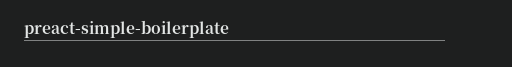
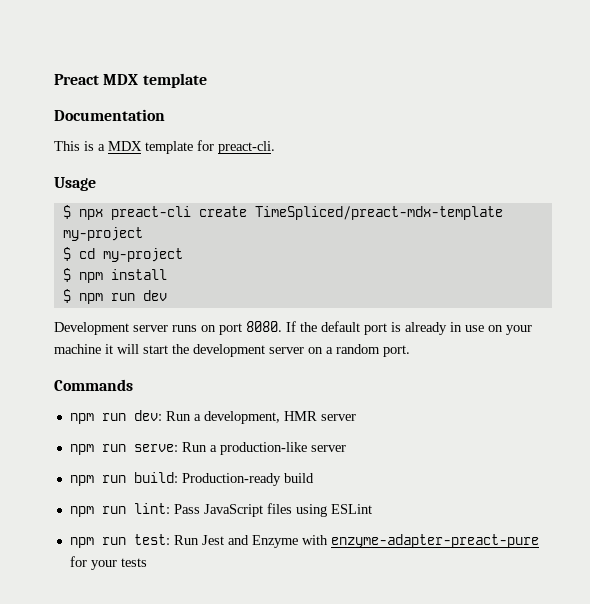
[24,20,229,38] preact-simple-boilerplate -> [54,73,207,88] [54,109,165,121] [54,140,275,154] [54,177,96,191] [62,205,503,220] [62,227,143,241] [62,247,183,262] [62,268,167,283] [62,289,167,304] [54,321,532,335] [54,344,410,357] [54,379,133,391] [69,410,356,424] [69,442,346,455] [69,472,314,486] [69,503,372,517] [69,534,539,548] [69,556,147,570] Preact MDX template // Documentation // This is a MDX template for preact-cli. // Usage // $ npx preact-cli create TimeSpliced/preact-mdx-template my-project // $ cd my-project // $ npm install // $ npm run dev // Development server runs on port 8080. If the default port is already in use on your machine it will start the development server on a random port. // Commands // npm run dev: Run a development, HMR server // npm run serve: Run a production-like server // npm run build: Production-ready build // npm run lint: Pass JavaScript files using ESLint // npm run test: Run Jest and Enzyme with enzyme-adapter-preact-pure for your tests

